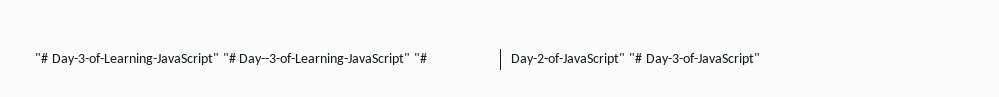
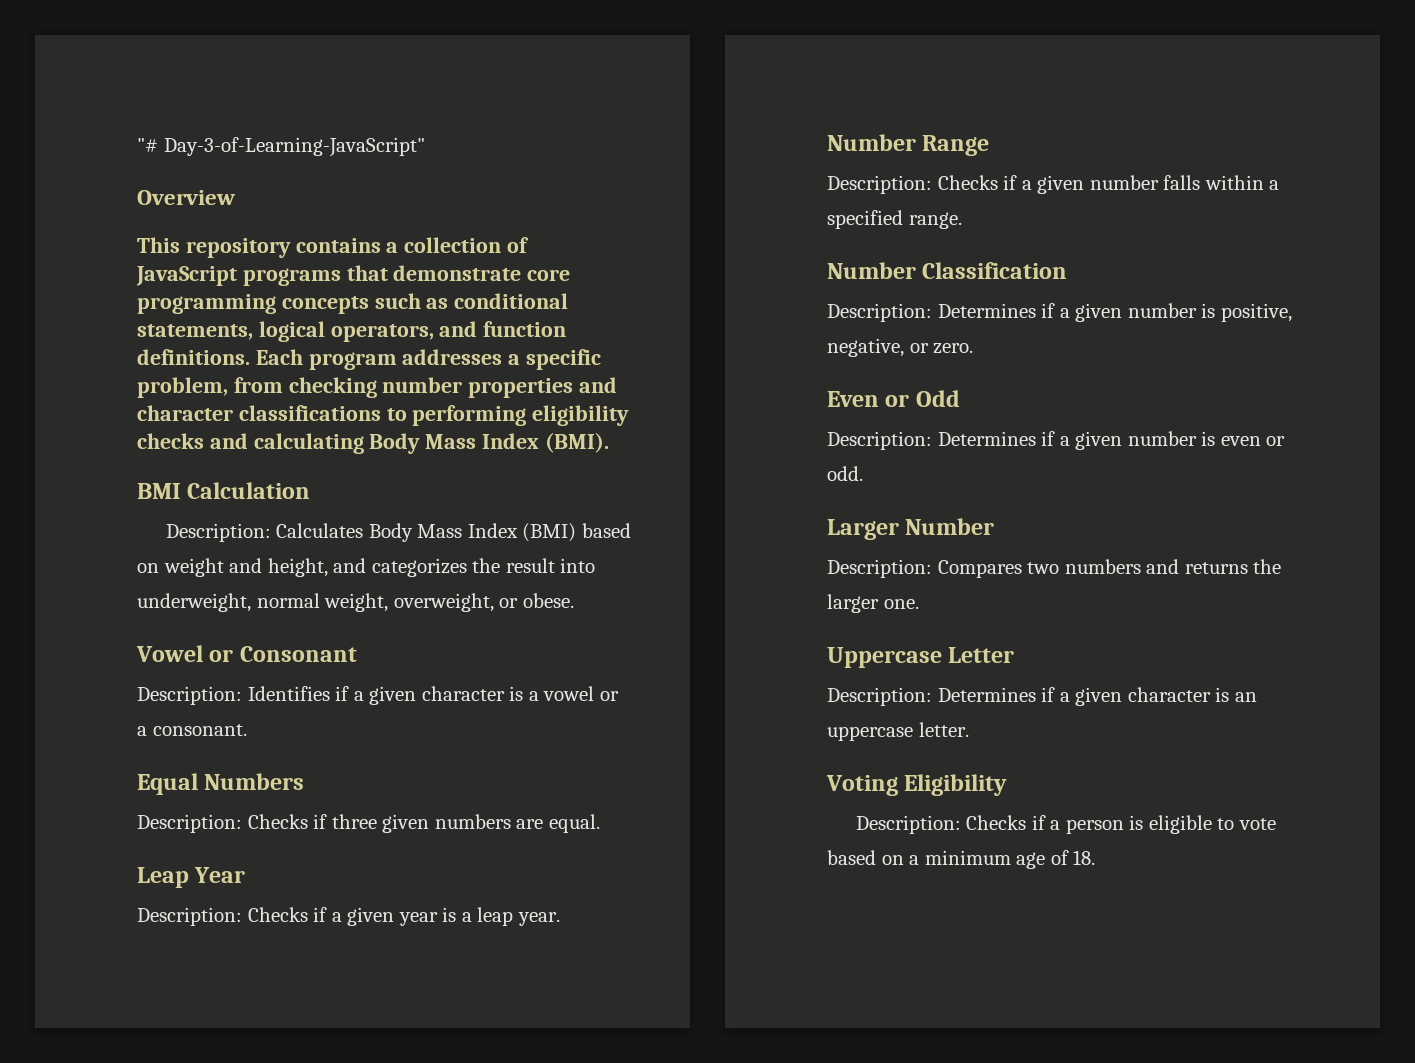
[222,53,760,65] "# Day--3-of-Learning-JavaScript" "# Day-2-of-JavaScript" "# Day-3-of-JavaScript" -> [137,190,235,205] [137,237,530,258] [136,265,571,286] [137,293,569,314] [137,321,567,342] [137,349,602,370] [137,377,618,398] [137,405,630,426] [137,432,609,454] [137,482,311,499] [165,523,631,542] [137,558,596,577] [137,593,574,612] [136,645,357,662] [137,686,619,705] [137,724,247,736] [137,773,305,795] [137,814,600,833] [137,867,246,888] [137,907,560,926] [827,134,990,156] [827,175,1280,194] [827,210,962,229] [827,262,1068,279] [827,303,1292,322] [827,338,974,357] [827,390,960,407] [827,431,1286,450] [827,466,863,481] [827,518,995,540] [827,559,1282,578] [827,594,919,613] [827,647,1015,668] [827,687,1257,706] [827,722,969,741] [826,774,1008,796] [855,815,1276,834] [827,850,1096,869] // Overview // This repository contains a collection of JavaScript programs that demonstrate core programming concepts such as conditional statements, logical operators, and function definitions. Each program addresses a specific problem, from checking number properties and character classifications to performing eligibility checks and calculating Body Mass Index (BMI). // BMI Calculation // Description: Calculates Body Mass Index (BMI) based on weight and height, and categorizes the result into underweight, normal weight, overweight, or obese. // Vowel or Consonant // Description: Identifies if a given character is a vowel or a consonant. // Equal Numbers // Description: Checks if three given numbers are equal. // Leap Year // Description: Checks if a given year is a leap year. // Number Range // Description: Checks if a given number falls within a specified range. // Number Classification // Description: Determines if a given number is positive, negative, or zero. // Even or Odd // Description: Determines if a given number is even or odd. // Larger Number // Description: Compares two numbers and returns the larger one. // Uppercase Letter // Description: Determines if a given character is an uppercase letter. // Voting Eligibility // Description: Checks if a person is eligible to vote based on a minimum age of 18.

